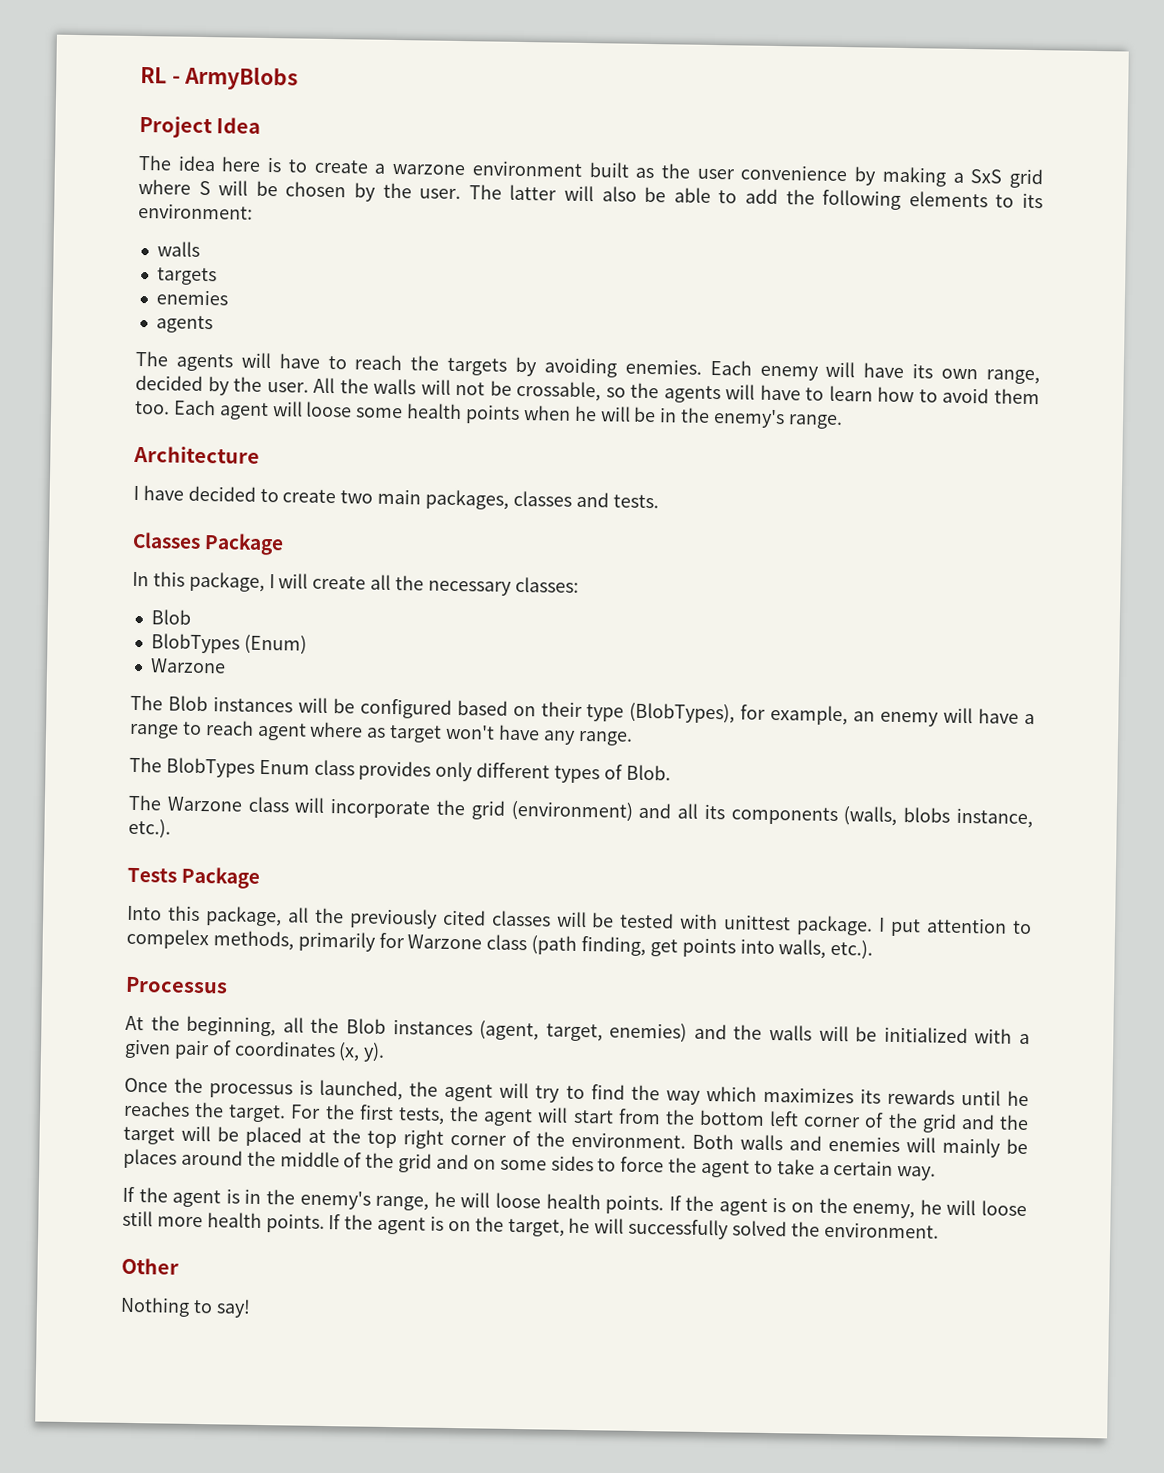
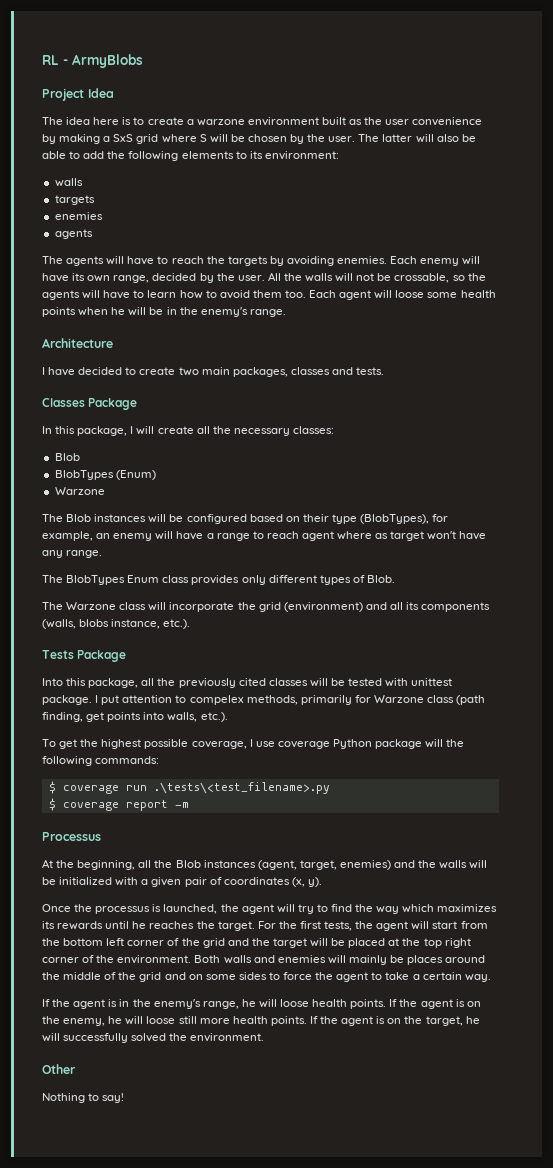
(874, 949) none -> [42,739,465,749] [42,756,160,766] [48,781,330,794] [48,798,189,811] // To get the highest possible coverage, I use coverage Python package will the following commands: // $ coverage run .\tests\<test_filename>.py // $ coverage report -m

